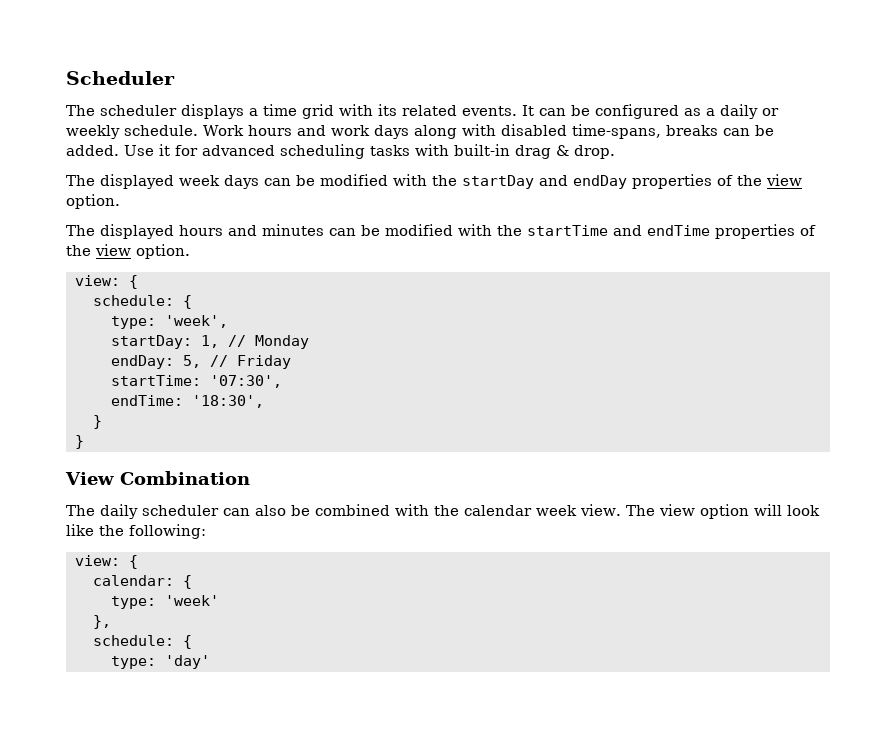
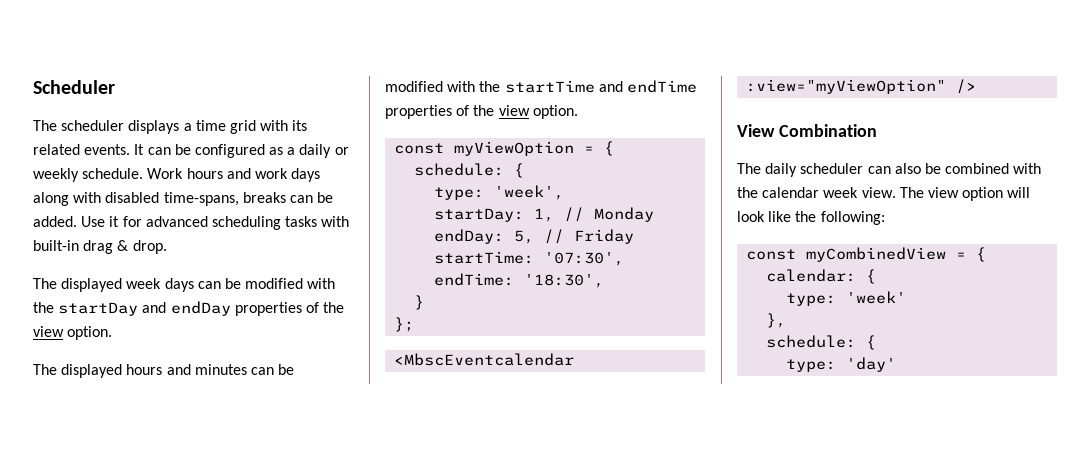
[75,275,120,286] view: -> [394,141,595,156] const myViewOption =
[75,435,84,449] } -> [394,317,415,332] [394,353,575,366] [746,79,977,94] }; // <MbscEventcalendar :view="myViewOption" />
[75,555,120,566] view: -> [746,247,967,262] const myCombinedView =

